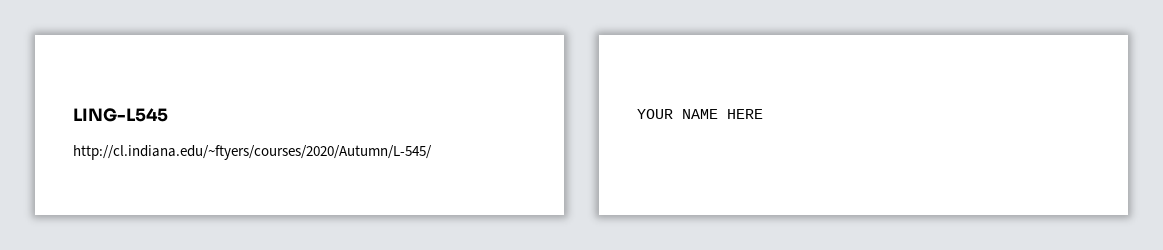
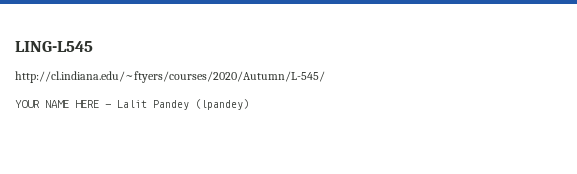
(763, 114) none -> [105,99,249,110] - Lalit Pandey (lpandey)

